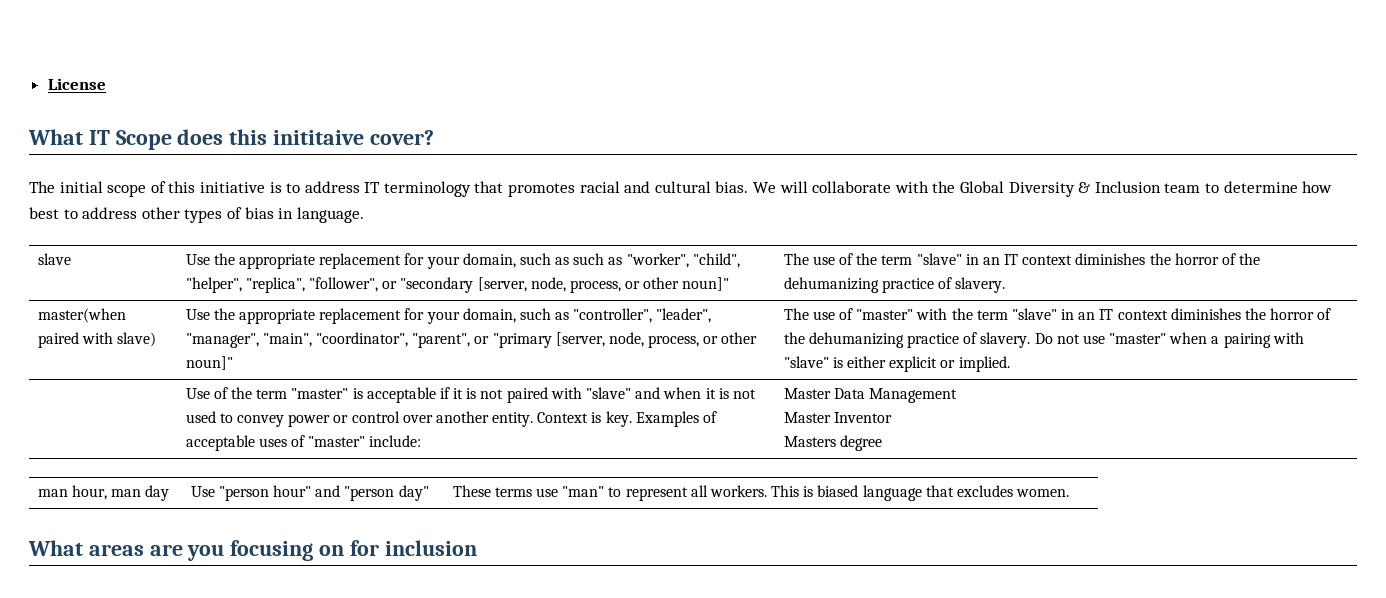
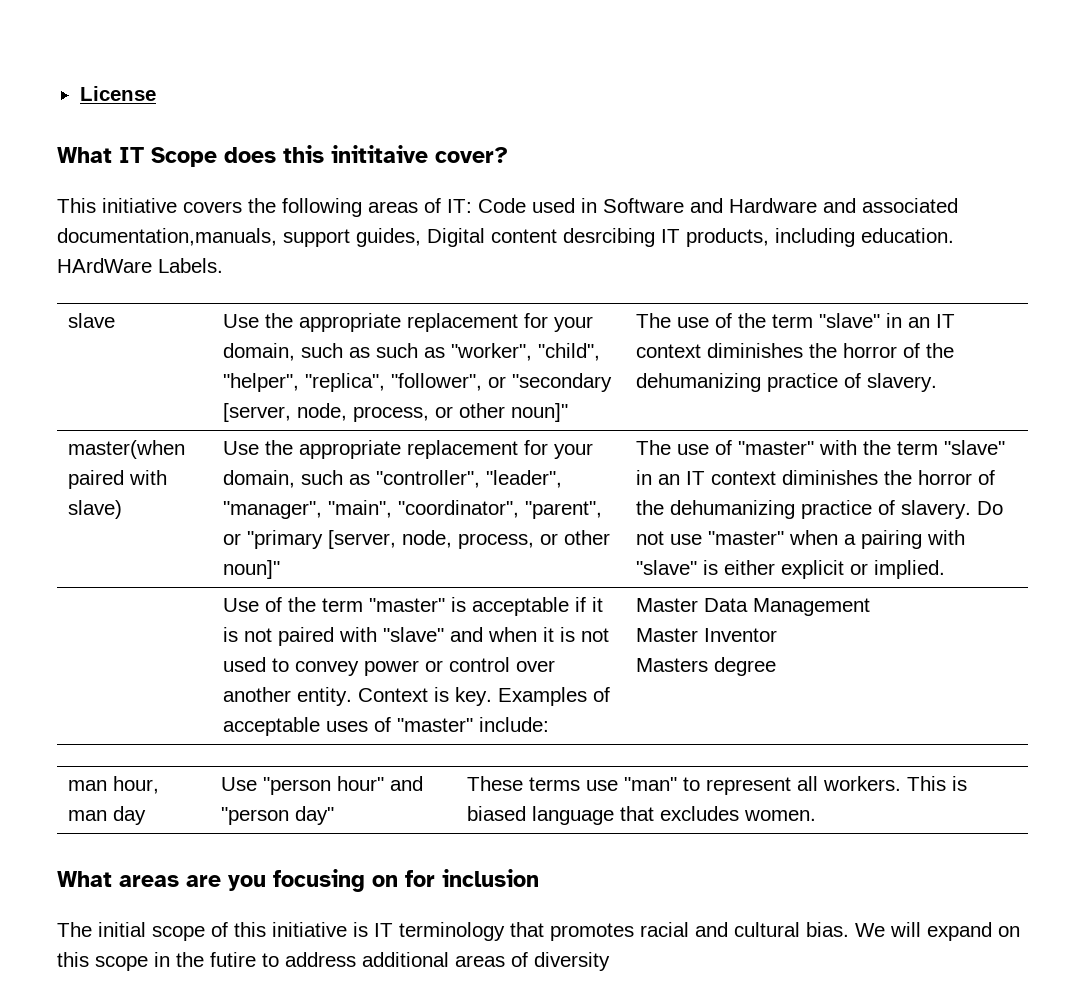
[29,181,1333,197] [29,207,364,223] The initial scope of this initiative is to address IT terminology that promotes racial and cultural bias. We will collaborate with the Global Diversity & Inclusion team to determine how best to address other types of bias in language. -> [57,198,958,217] [57,228,954,247] [57,258,223,273] This initiative covers the following areas of IT: Code used in Software and Hardware and associated documentation,manuals, support guides, Digital content desrcibing IT products, including education. HArdWare Labels.
(477, 548) none -> [57,922,1020,941] [57,952,610,971] // The initial scope of this initiative is IT terminology that promotes racial and cultural bias. We will expand on this scope in the futire to address additional areas of diversity

